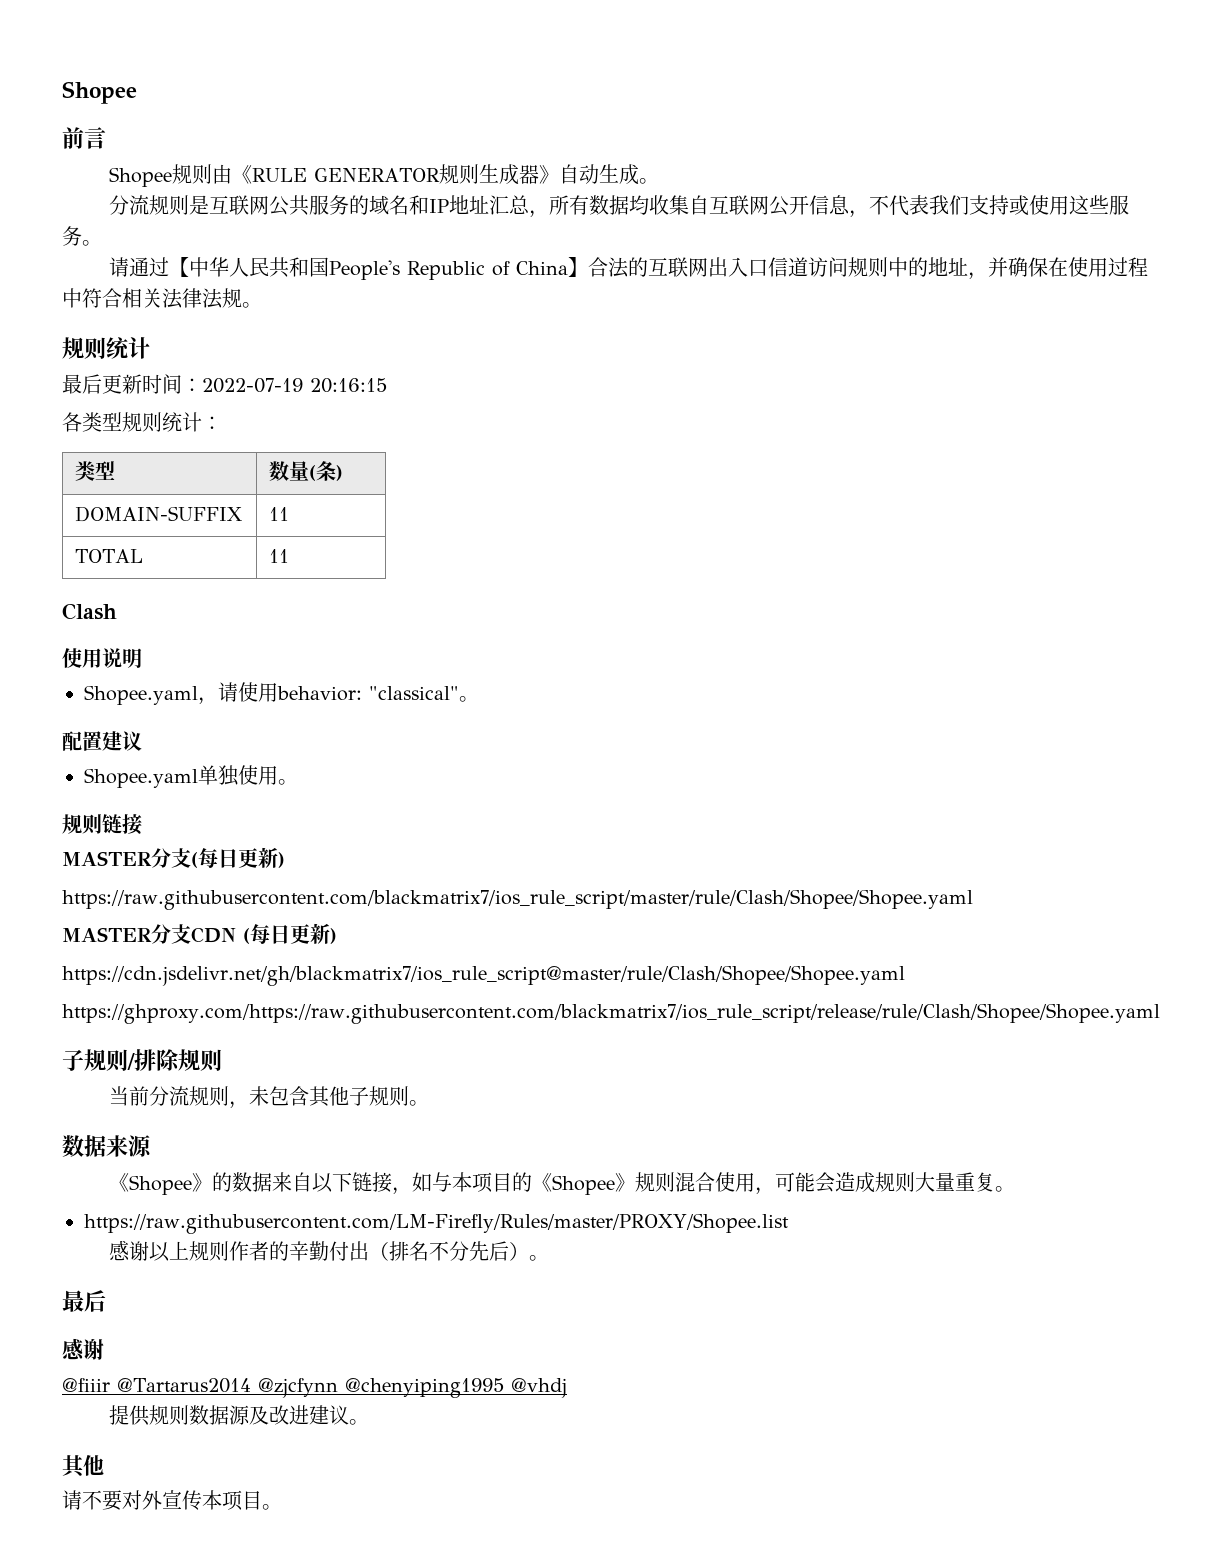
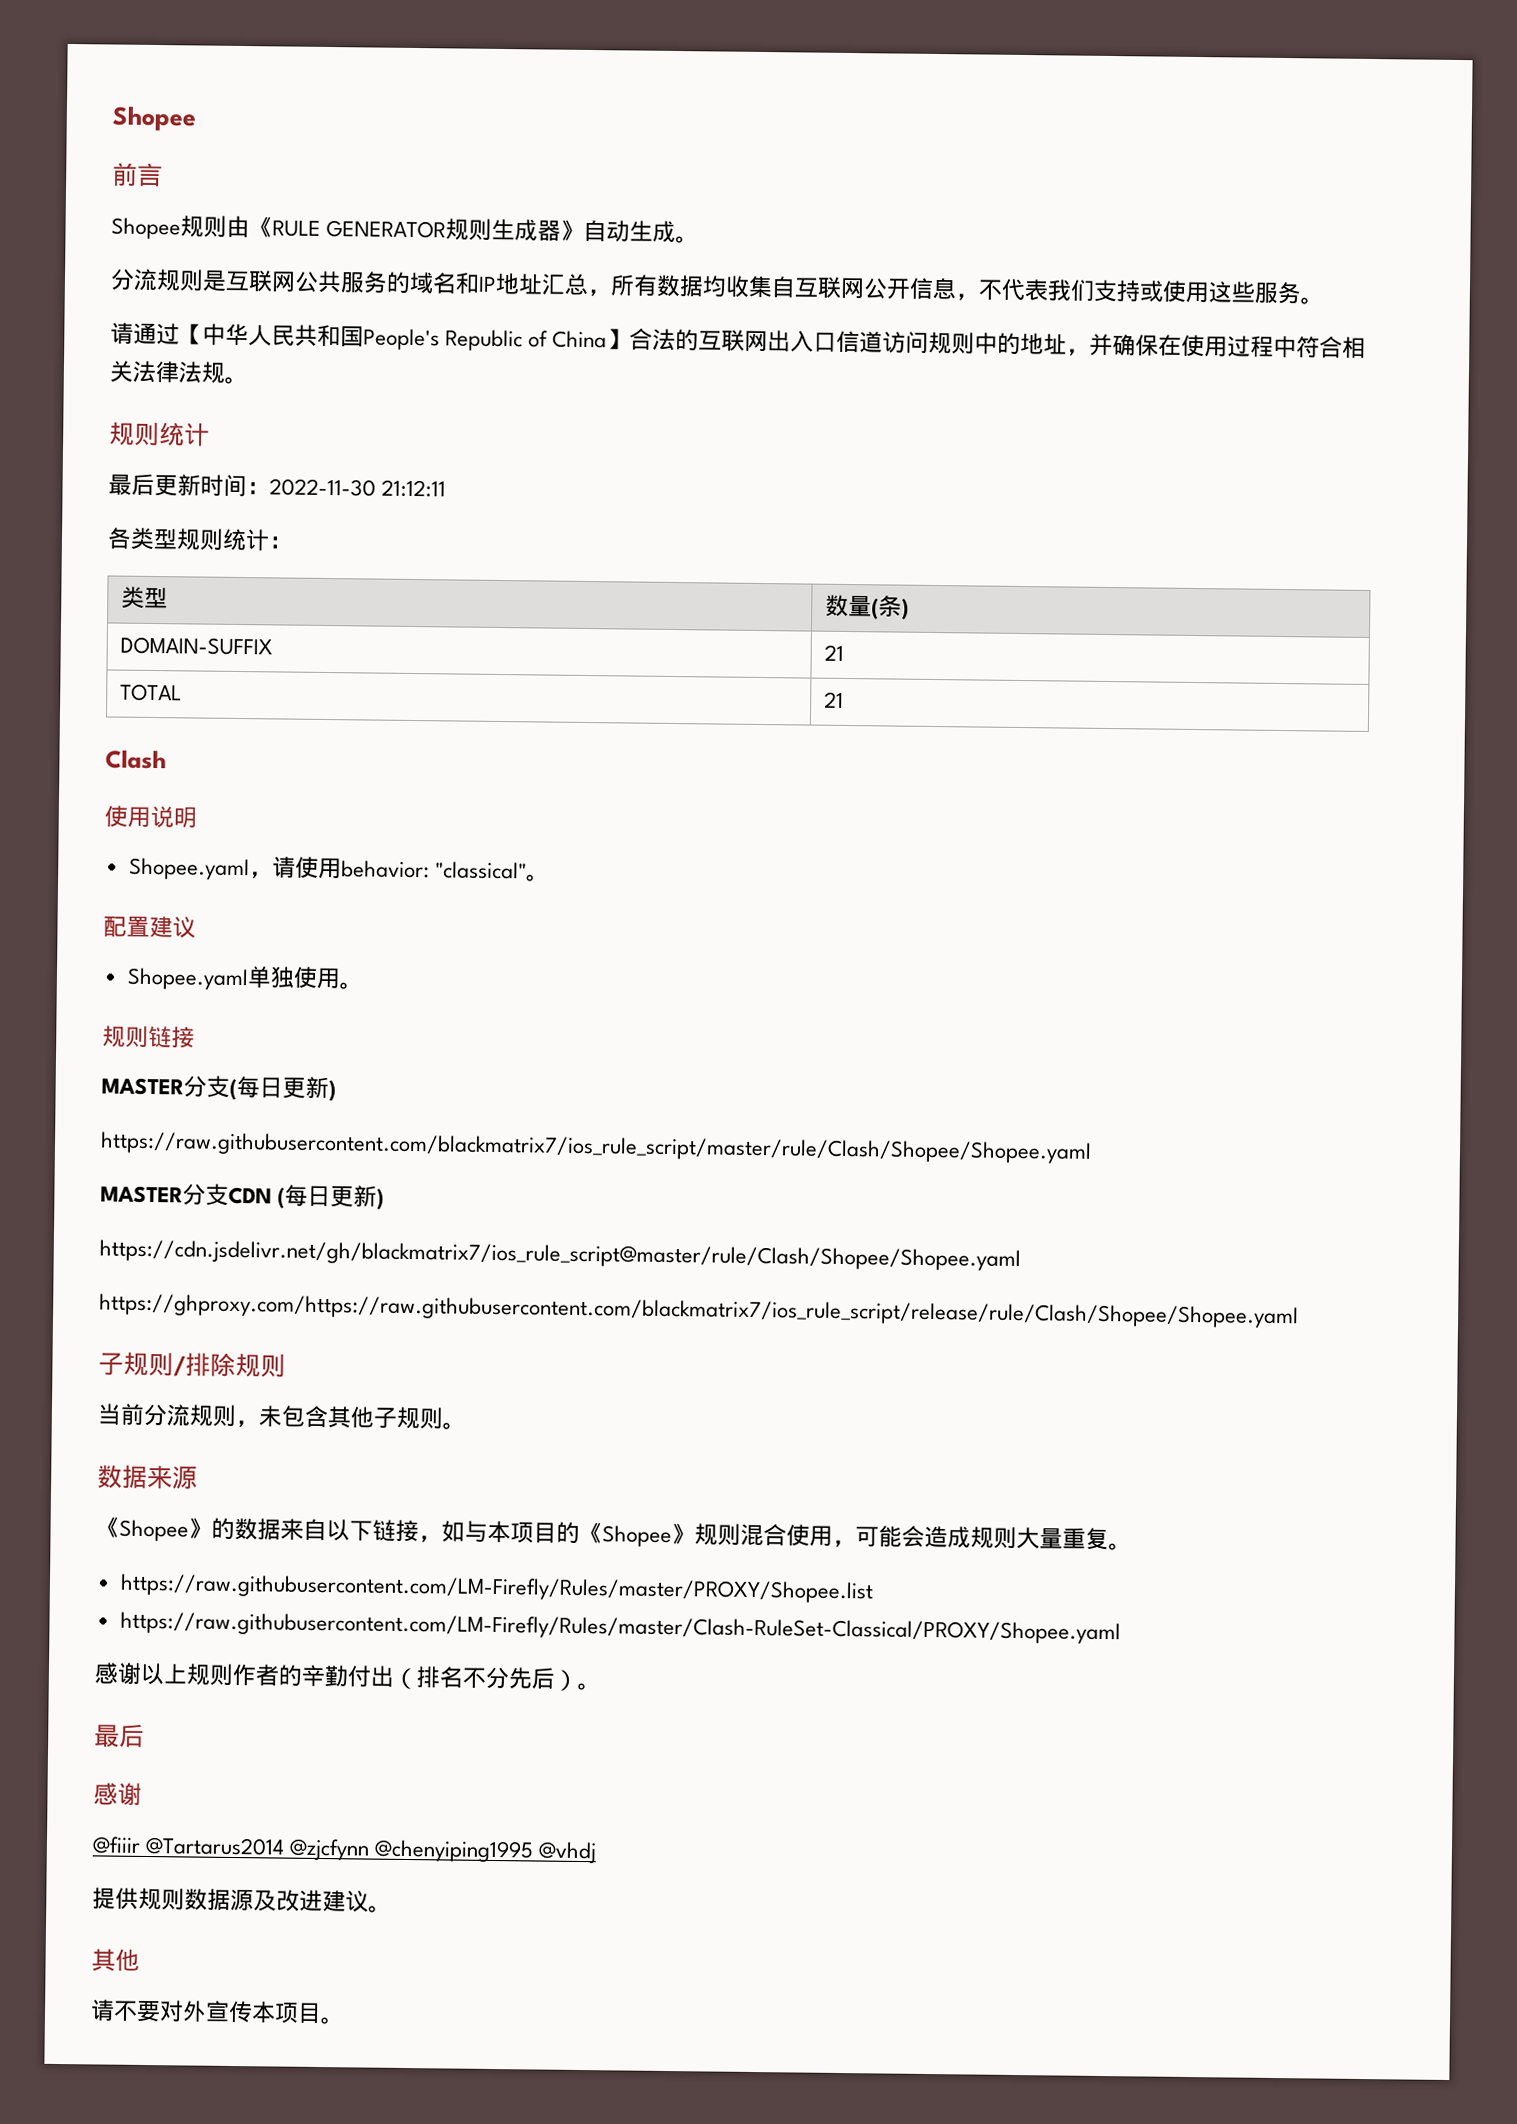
[202,378,387,393] 2022-07-19 20:16:15 -> [269,478,447,498] 2022-11-30 21:12:11
[269,507,290,521] 11 -> [823,644,844,661] 21
[269,549,290,563] 11 -> [823,691,844,708] 21
(789, 1223) none -> [119,1611,1121,1645] // https://raw.githubusercontent.com/LM-Firefly/Rules/master/Clash-RuleSet-Classical/PROXY/Shopee.yaml

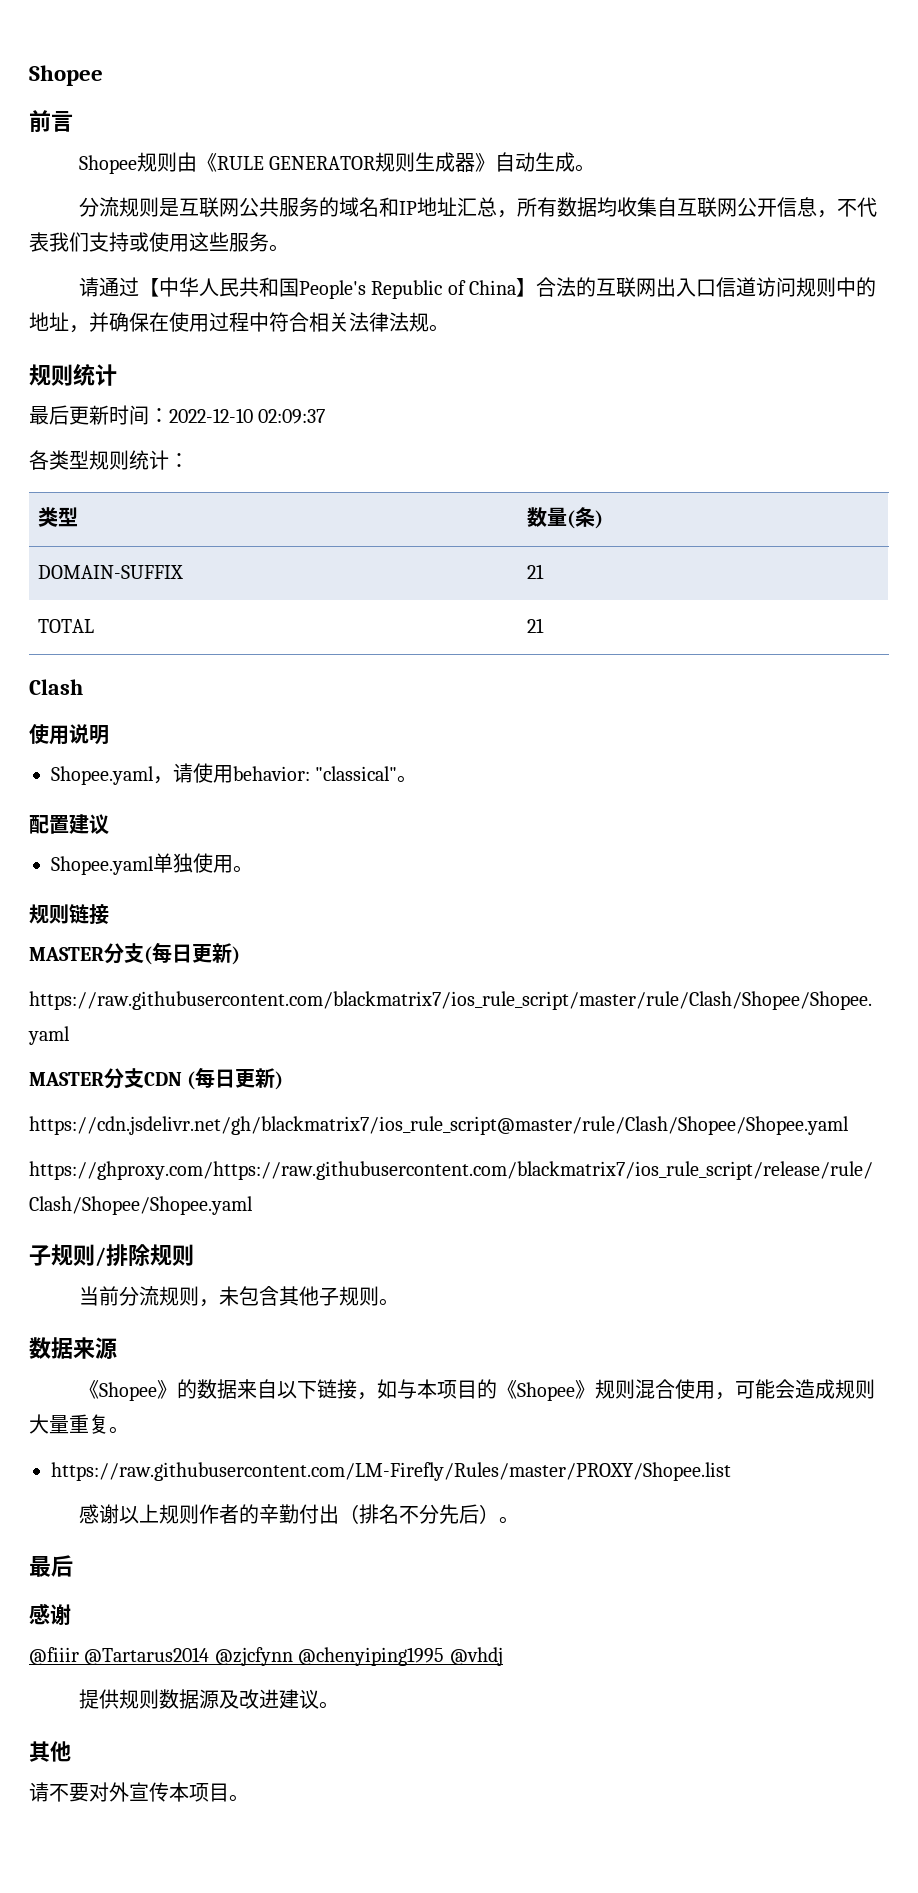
[269,478,447,498] 2022-11-30 21:12:11 -> [169,408,326,424] 2022-12-10 02:09:37
[119,1611,1121,1645] // https://raw.githubusercontent.com/LM-Firefly/Rules/master/Clash-RuleSet-Classical/PROXY/Shopee.yaml -> (731, 1471) none

